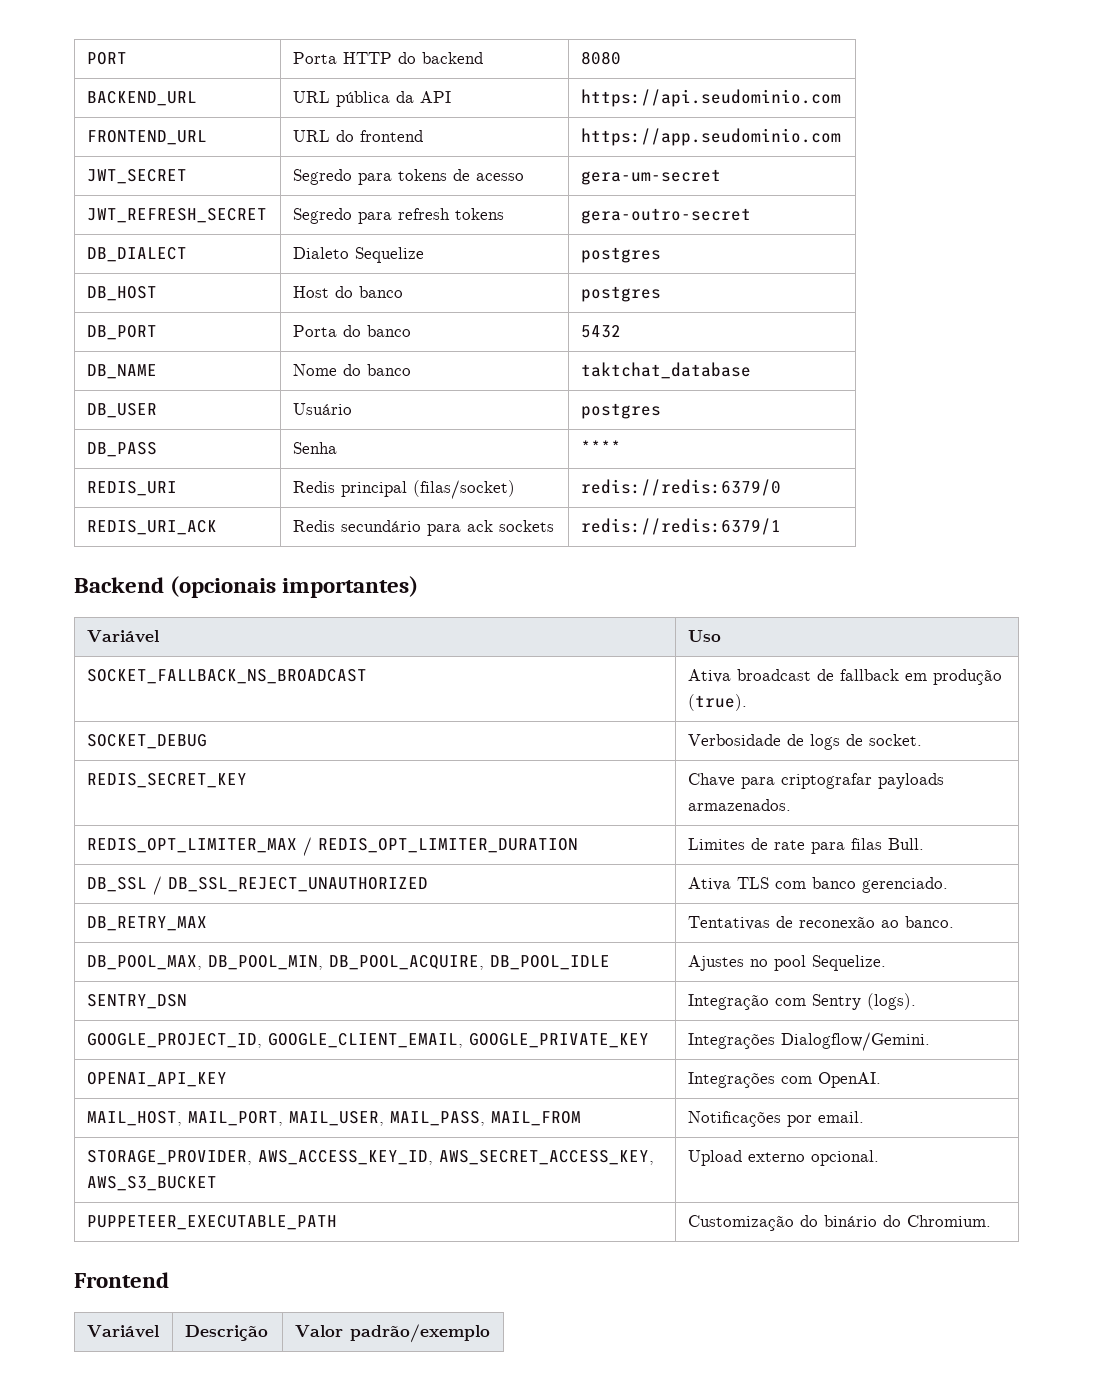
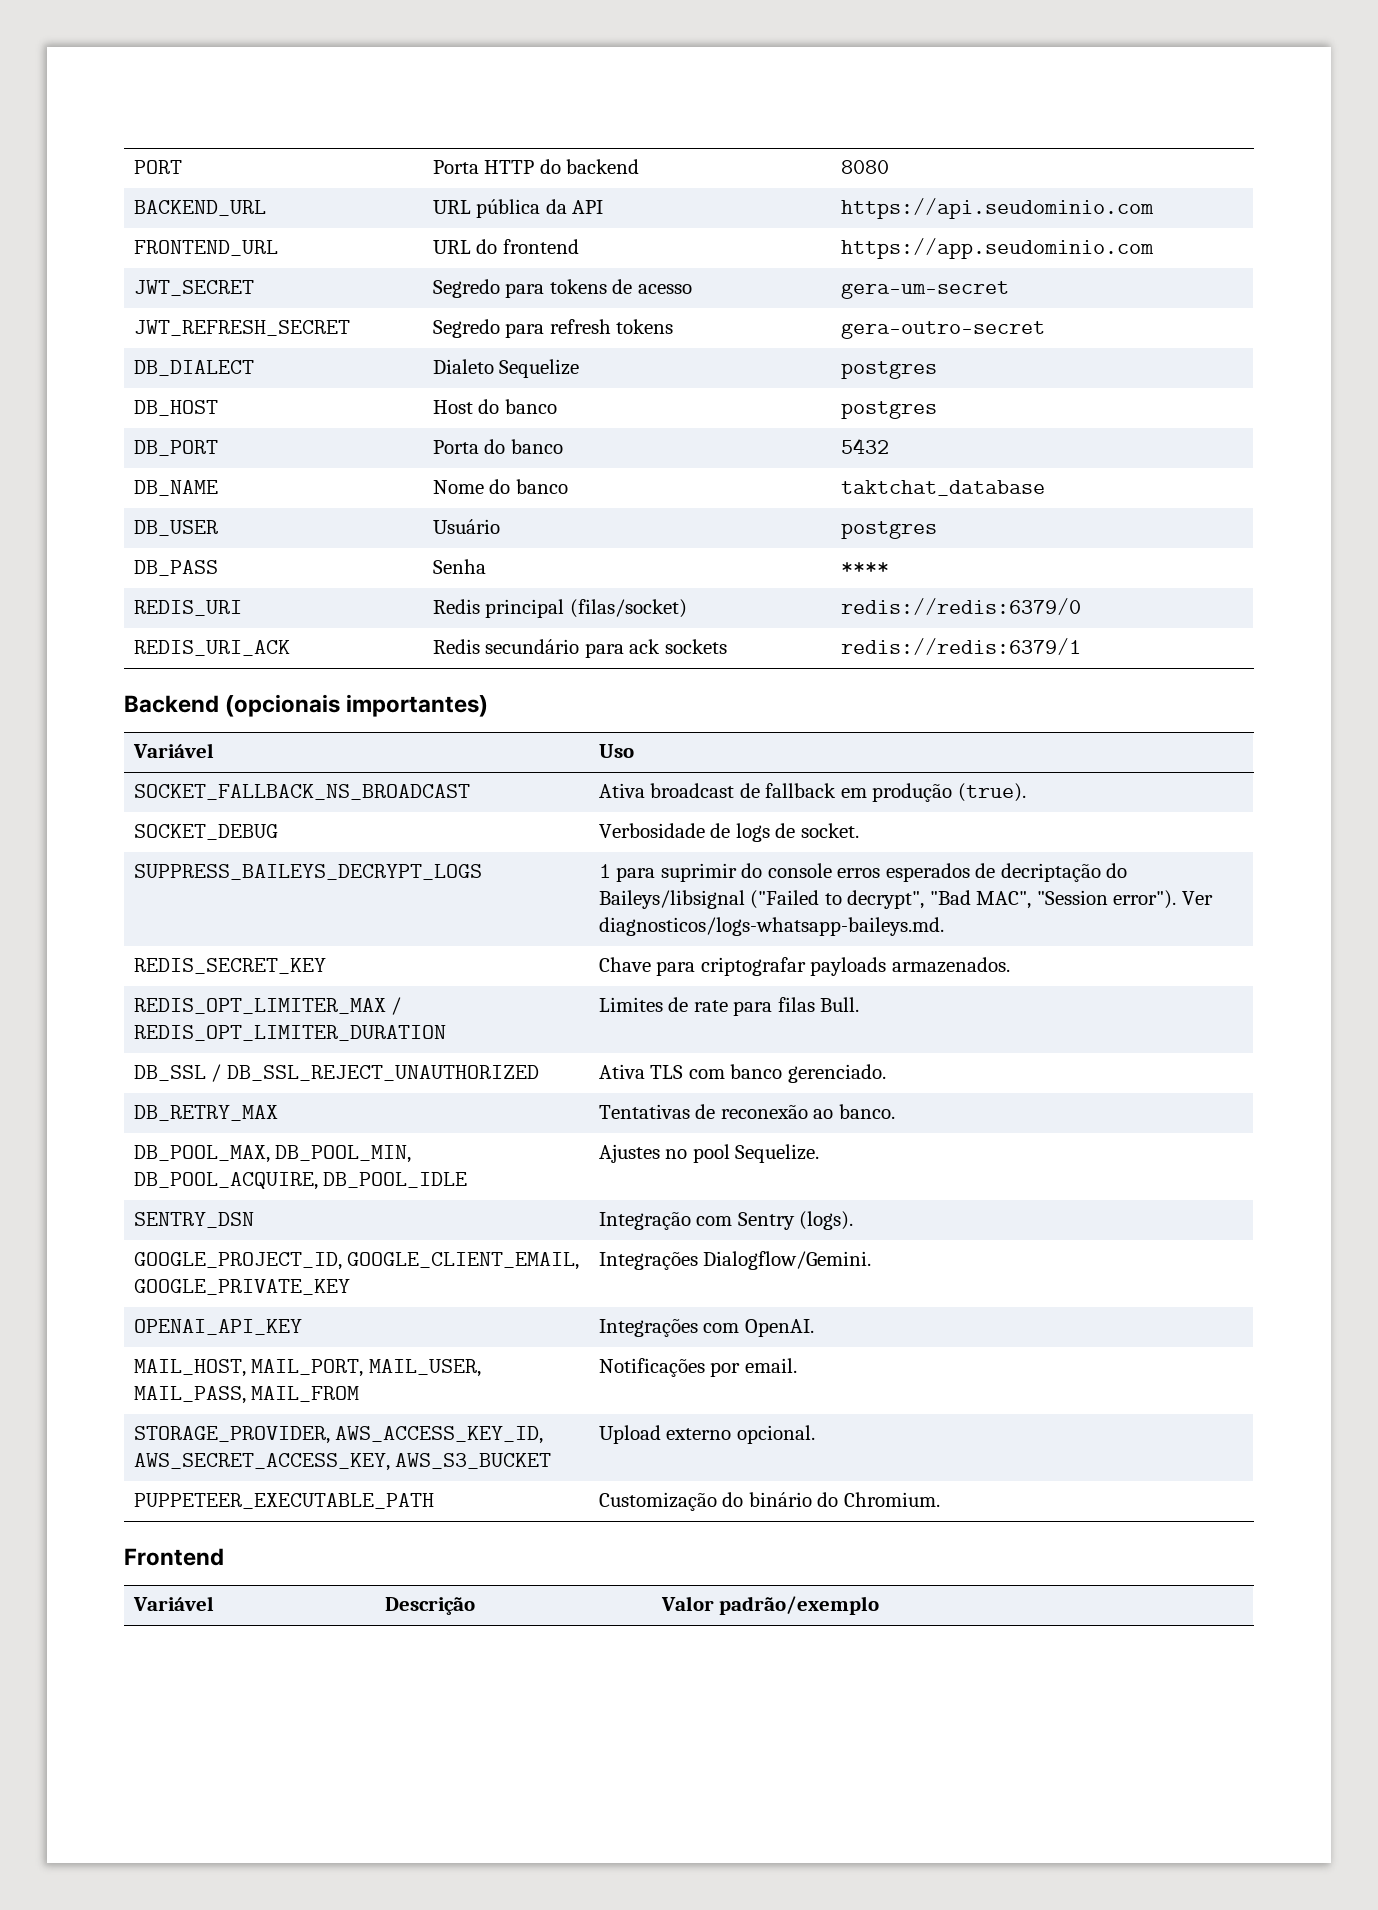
(922, 740) none -> [133,864,482,880] [598,863,1128,882] [598,890,1213,909] [598,917,944,936] // SUPPRESS_BAILEYS_DECRYPT_LOGS | 1 para suprimir do console erros esperados de decriptação do Baileys/libsignal ("Failed to decrypt", "Bad MAC", "Session error"). Ver diagnosticos/logs-whatsapp-baileys.md.

